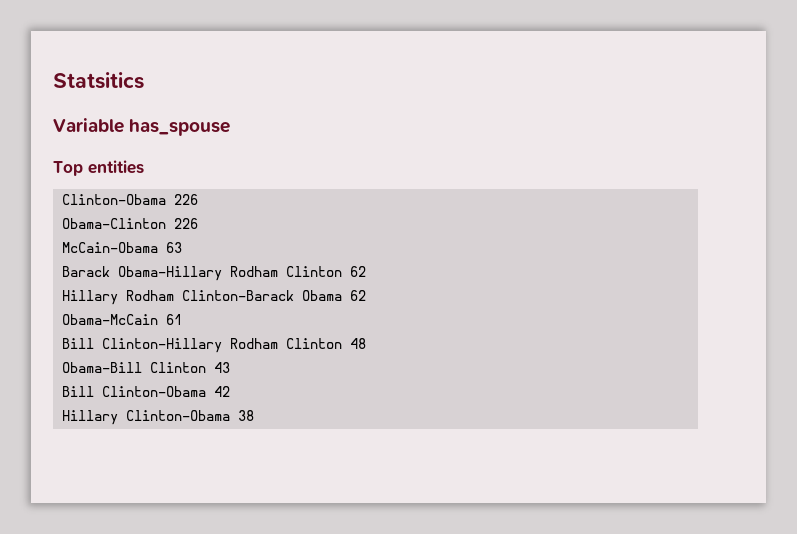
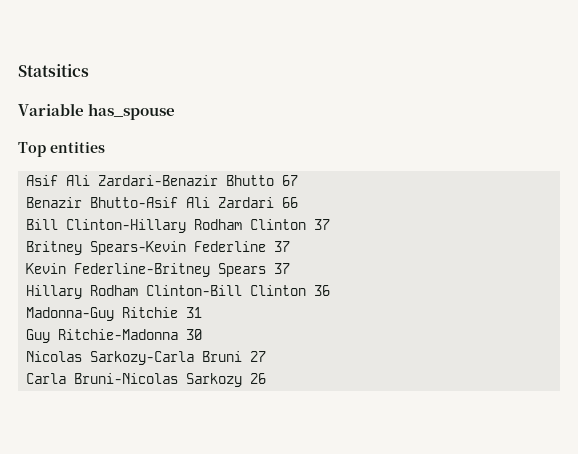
[62,194,198,205] [62,218,198,229] [62,242,182,253] [62,266,366,281] [62,290,366,305] [62,314,182,325] [62,338,366,353] [62,362,230,373] [62,386,230,397] [62,410,254,425] Clinton-Obama 226 // Obama-Clinton 226 // McCain-Obama 63 // Barack Obama-Hillary Rodham Clinton 62 // Hillary Rodham Clinton-Barack Obama 62 // Obama-McCain 61 // Bill Clinton-Hillary Rodham Clinton 48 // Obama-Bill Clinton 43 // Bill Clinton-Obama 42 // Hillary Clinton-Obama 38 -> [26,175,299,186] [26,197,299,208] [26,219,331,233] [26,241,291,255] [26,263,291,277] [26,285,331,299] [26,307,203,321] [26,329,203,343] [26,351,267,365] [26,373,267,387] Asif Ali Zardari-Benazir Bhutto 67 // Benazir Bhutto-Asif Ali Zardari 66 // Bill Clinton-Hillary Rodham Clinton 37 // Britney Spears-Kevin Federline 37 // Kevin Federline-Britney Spears 37 // Hillary Rodham Clinton-Bill Clinton 36 // Madonna-Guy Ritchie 31 // Guy Ritchie-Madonna 30 // Nicolas Sarkozy-Carla Bruni 27 // Carla Bruni-Nicolas Sarkozy 26

